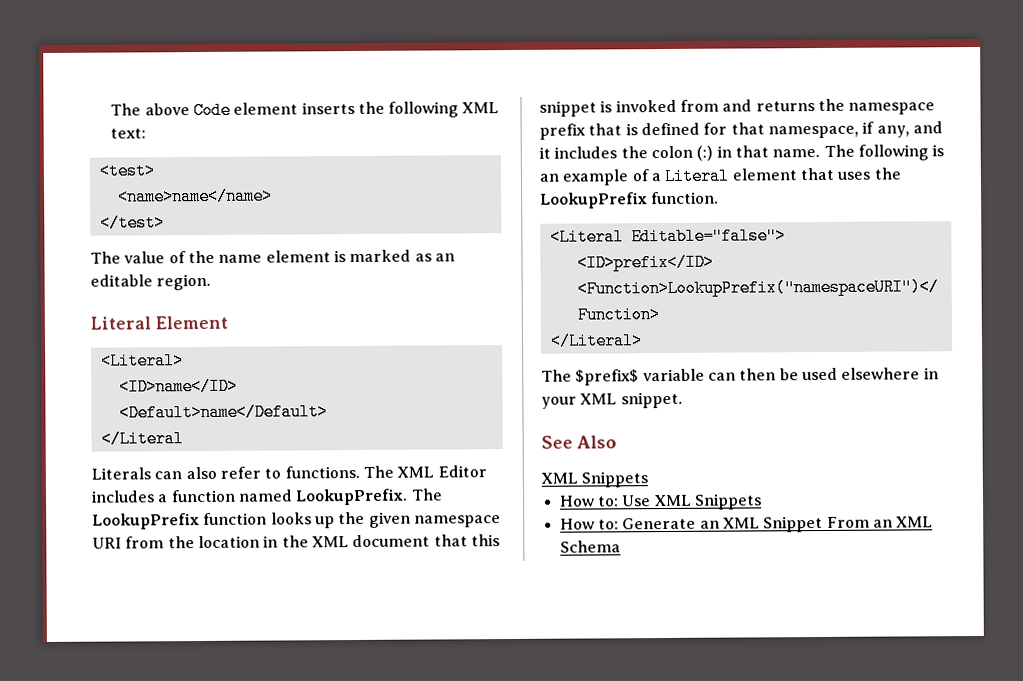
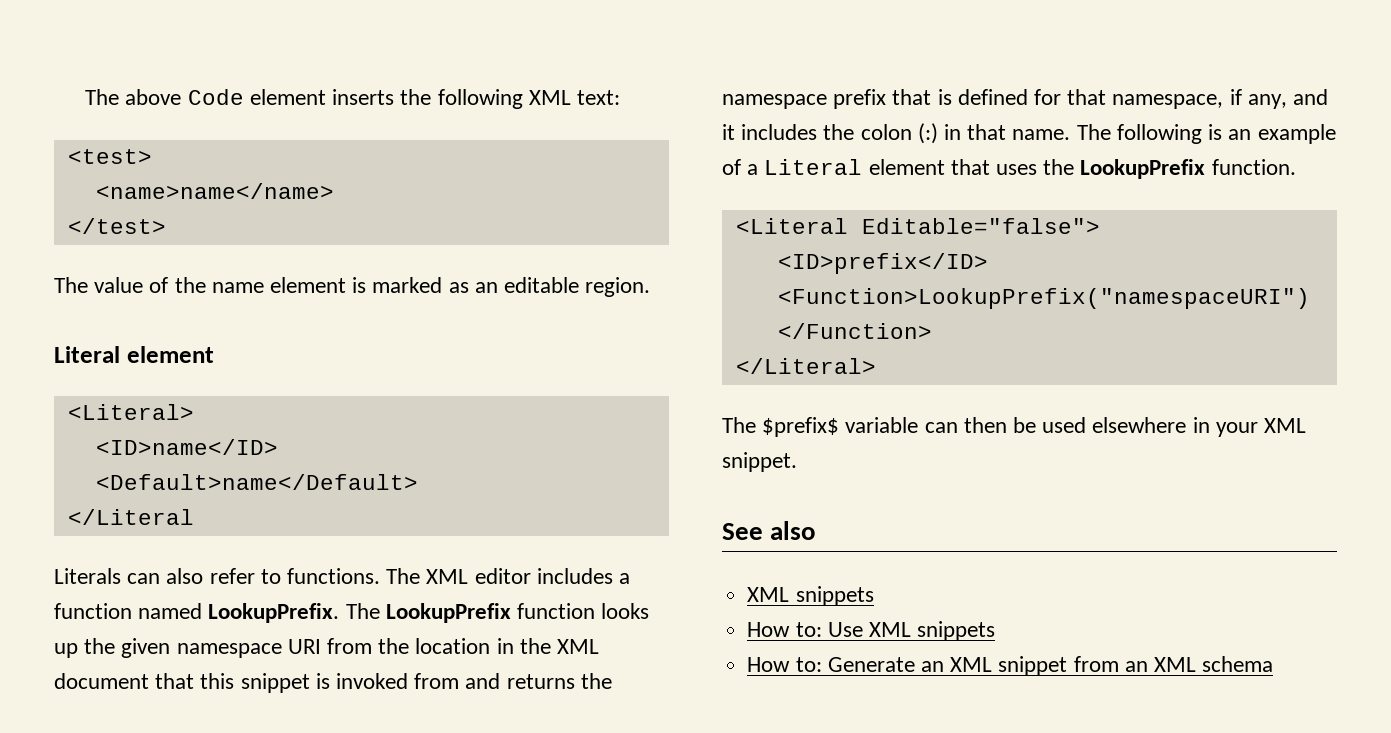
[154,315,228,330] Element -> [126,346,214,363] element
[437,465,487,478] Editor -> [474,568,531,584] editor
[576,435,617,449] [541,471,649,488] Also // XML Snippets -> [770,521,817,540] [747,586,874,606] also // XML snippets
[693,493,762,510] Snippets -> [917,621,996,641] snippets
[763,515,934,533] [559,540,621,553] Snippet From an XML Schema -> [998,656,1274,676] snippet from an XML schema

